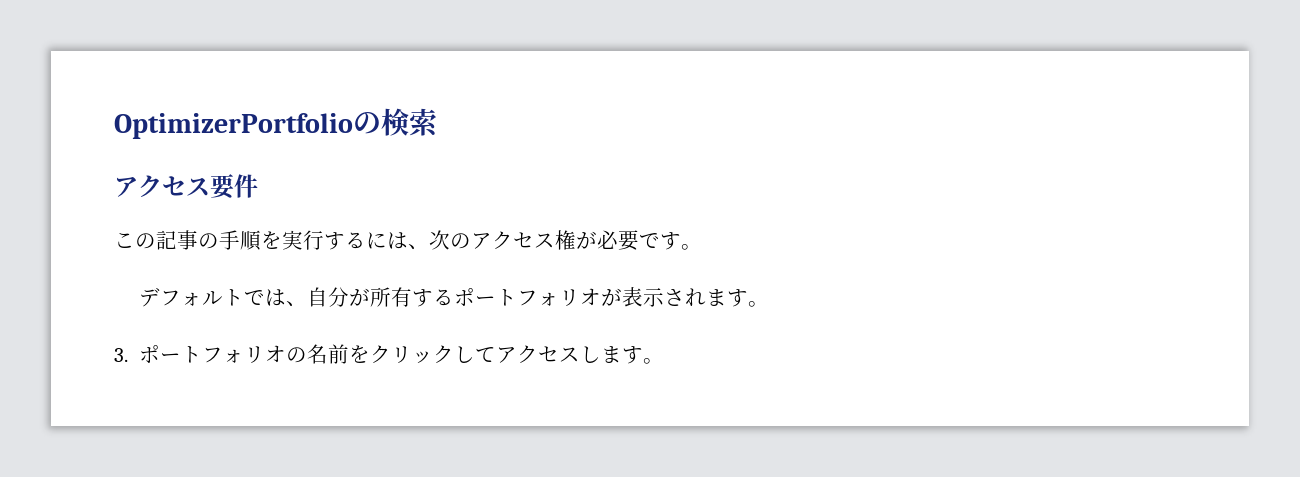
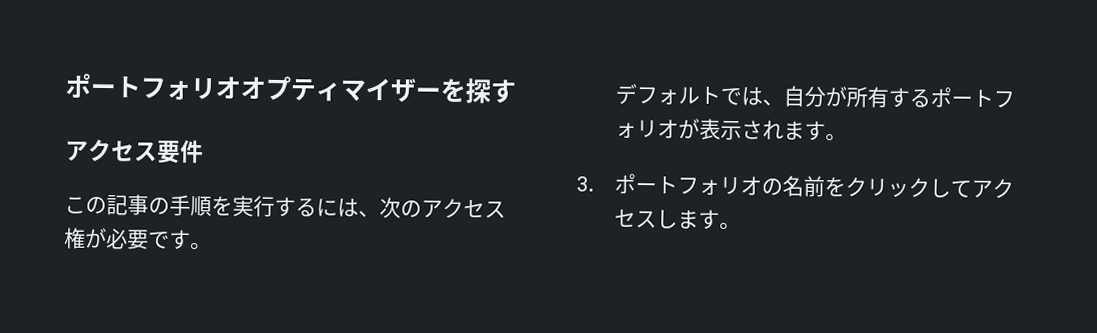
[114,108,437,139] OptimizerPortfolioの検索 -> [65,73,516,104] ポートフォリオオプティマイザーを探す

